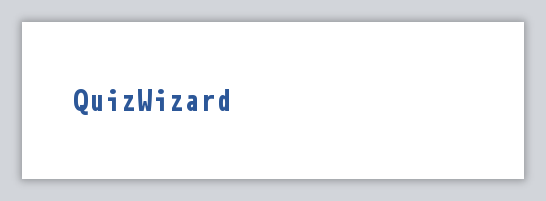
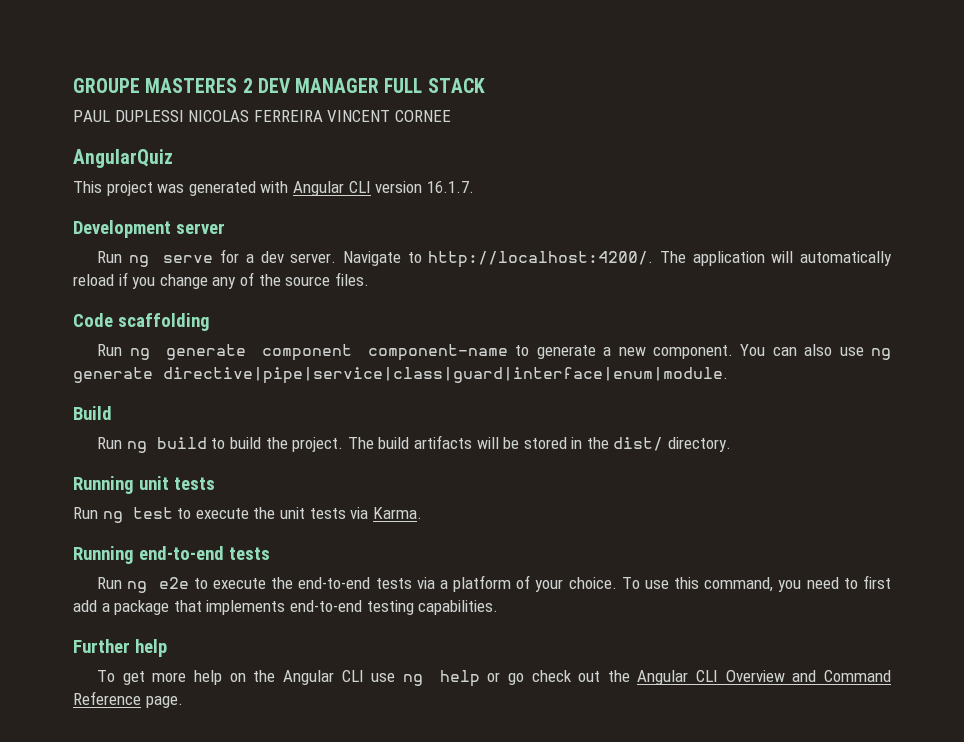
[72,89,232,115] QuizWizard -> [73,78,485,93] [73,110,451,122] [73,149,173,168] [73,181,474,196] [73,220,225,238] [97,249,892,268] [73,272,369,289] [73,313,210,331] [97,344,891,361] [73,367,728,384] [73,406,112,420] [97,435,732,453] [73,476,215,494] [73,507,422,523] [73,546,270,564] [97,575,891,593] [73,600,499,615] [73,639,167,657] [97,670,891,687] [73,691,183,708] GROUPE MASTERES 2 DEV MANAGER FULL STACK // PAUL DUPLESSI NICOLAS FERREIRA VINCENT CORNEE // AngularQuiz // This project was generated with Angular CLI version 16.1.7. // Development server // Run ng serve for a dev server. Navigate to http://localhost:4200/. The application will automatically reload if you change any of the source files. // Code scaffolding // Run ng generate component component-name to generate a new component. You can also use ng generate directive|pipe|service|class|guard|interface|enum|module. // Build // Run ng build to build the project. The build artifacts will be stored in the dist/ directory. // Running unit tests // Run ng test to execute the unit tests via Karma. // Running end-to-end tests // Run ng e2e to execute the end-to-end tests via a platform of your choice. To use this command, you need to first add a package that implements end-to-end testing capabilities. // Further help // To get more help on the Angular CLI use ng help or go check out the Angular CLI Overview and Command Reference page.

